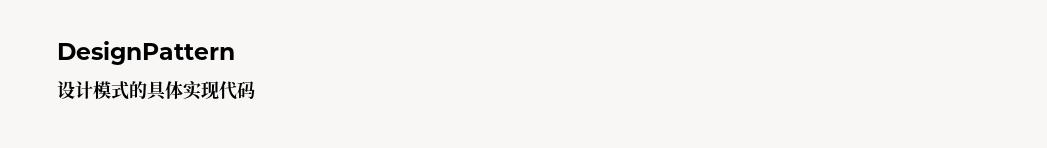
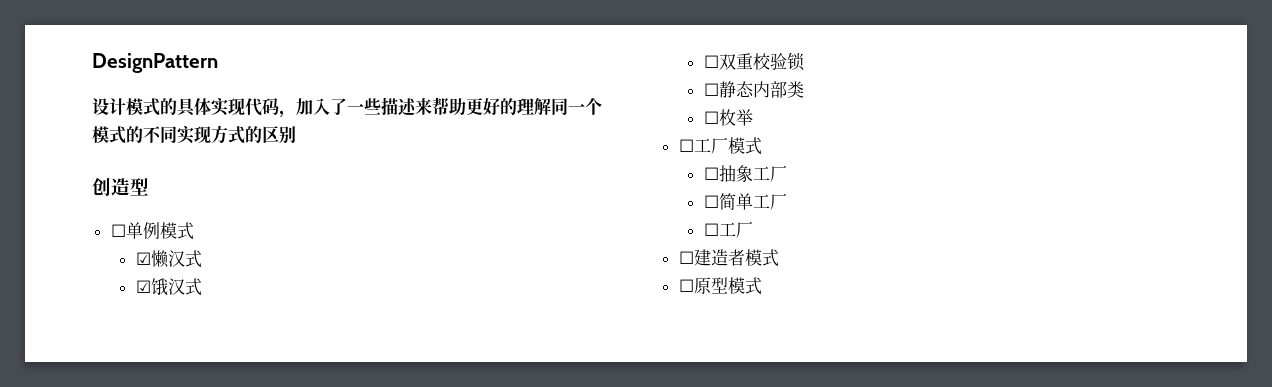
(255, 90) none -> [279,97,602,118] [92,125,296,144] [92,177,149,196] [110,222,194,240] [135,250,202,268] [135,278,202,296] [703,52,805,71] [703,81,804,98] [703,109,753,126] [678,137,762,155] [703,165,787,182] [703,193,787,210] [703,221,753,238] [678,249,779,267] [678,277,762,295] ，加入了一些描述来帮助更好的理解同一个模式的不同实现方式的区别 // 创造型 // ☐单例模式 // ☑懒汉式 // ☑饿汉式 // ☐双重校验锁 // ☐静态内部类 // ☐枚举 // ☐工厂模式 // ☐抽象工厂 // ☐简单工厂 // ☐工厂 // ☐建造者模式 // ☐原型模式

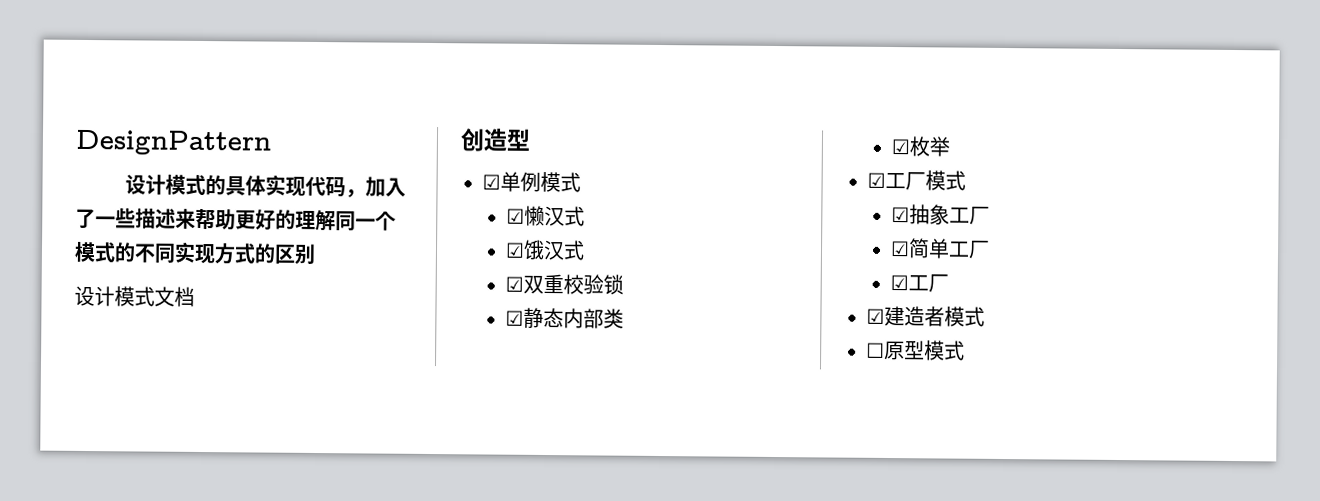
(296, 135) none -> [74,285,195,307] // 设计模式文档
[110,224,126,237] ☐ -> [482,174,501,190] ☑
[703,55,719,68] ☐ -> [504,276,524,292] ☑
[703,83,719,96] ☐ -> [504,310,524,326] ☑
[703,111,719,124] ☐ -> [890,139,910,155] ☑
[678,139,694,152] ☐ -> [867,172,886,188] ☑
[703,167,719,180] ☐ -> [890,207,910,223] ☑
[703,195,719,208] ☐ -> [889,241,910,257] ☑
[703,221,753,238] [678,251,694,264] ☐工厂 // ☐ -> [889,274,949,293] [866,308,885,324] ☑工厂 // ☑

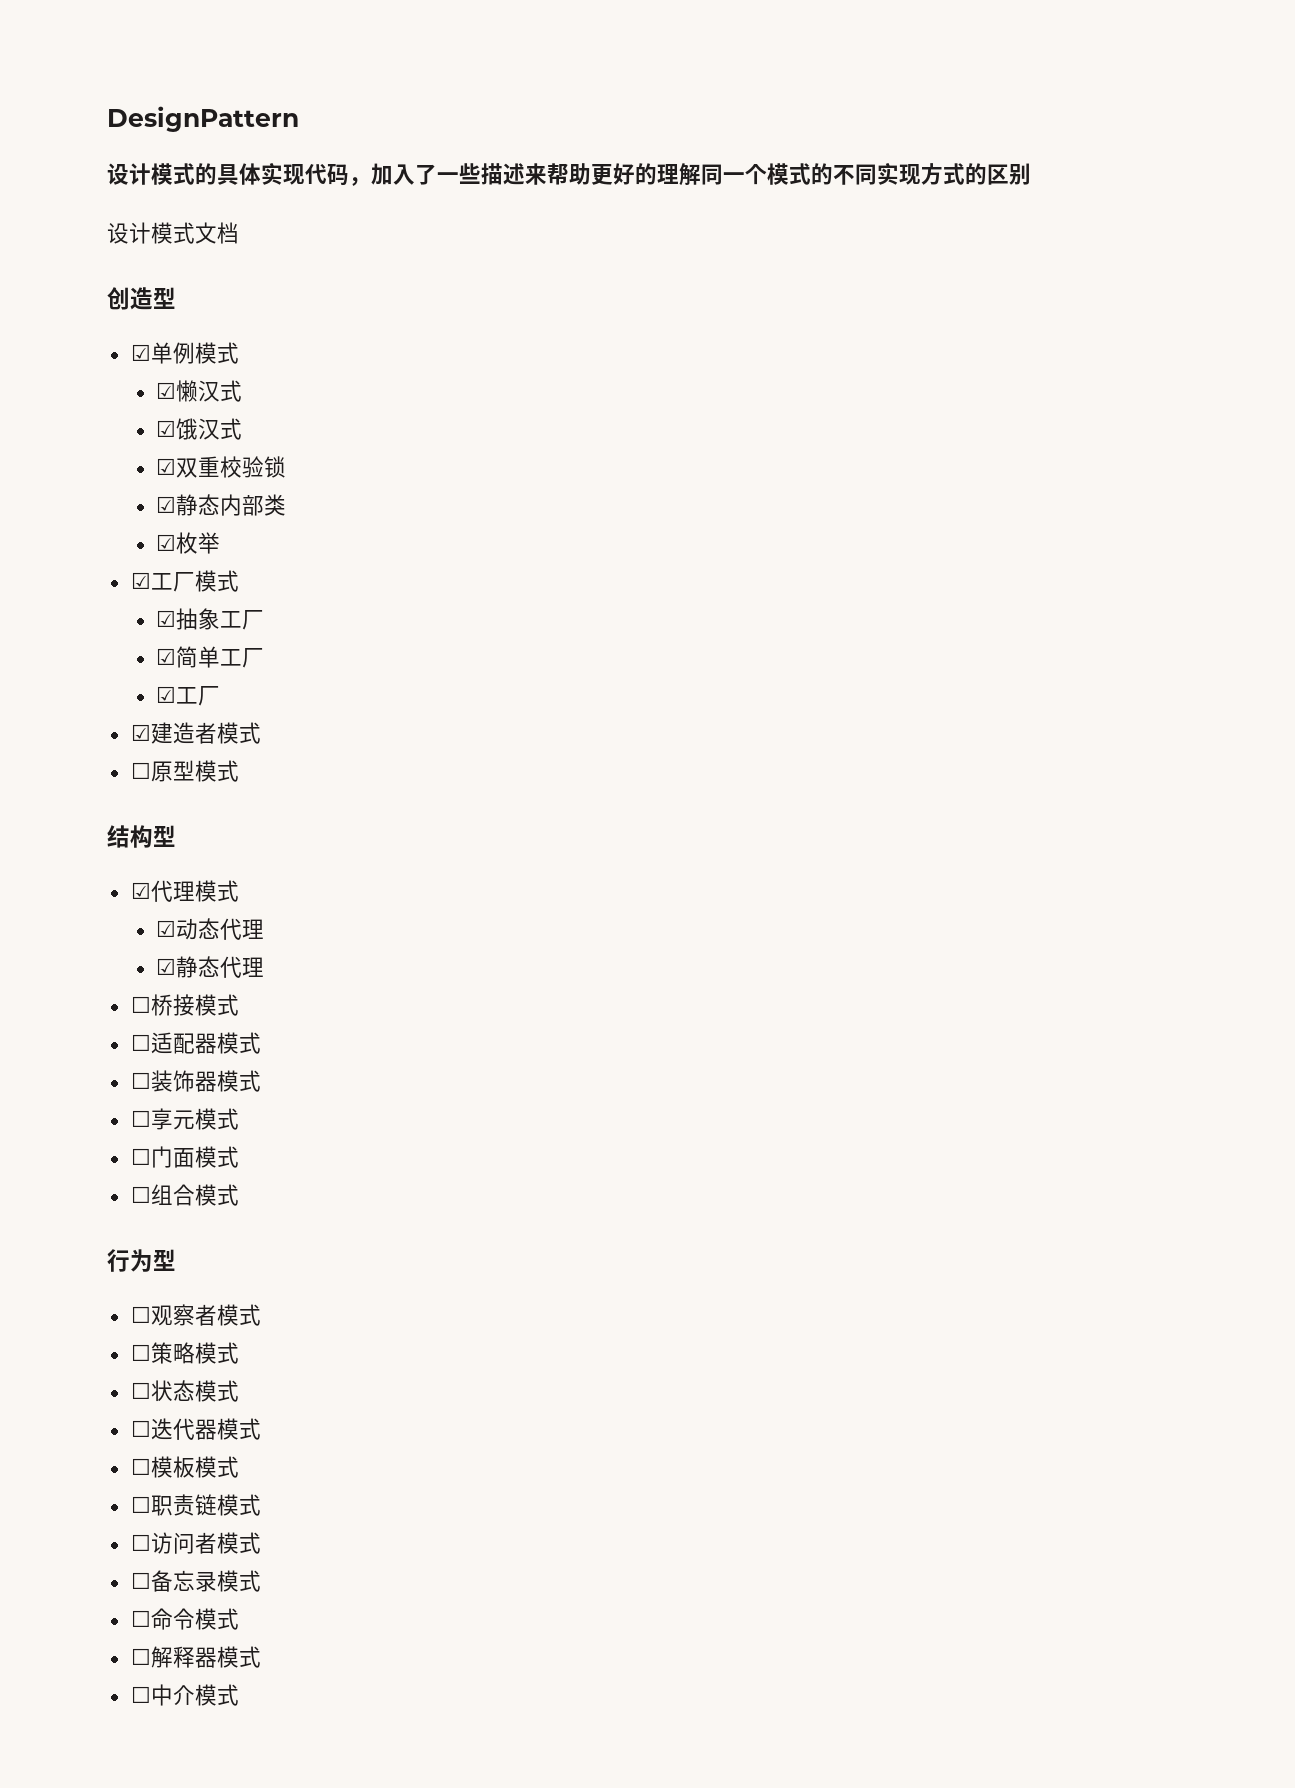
(965, 350) none -> [107,825,176,848] [130,880,239,902] [156,918,265,940] [156,956,265,978] [130,994,239,1016] [130,1032,261,1054] [130,1070,261,1092] [130,1108,239,1130] [130,1146,239,1168] [130,1184,239,1206] [107,1249,176,1272] [130,1304,261,1326] [130,1342,239,1364] [130,1380,239,1402] [130,1418,261,1440] [130,1456,239,1478] [130,1494,261,1516] [130,1532,261,1554] [130,1570,261,1592] [130,1608,239,1630] [130,1646,261,1668] [130,1684,239,1706] // 结构型 // ☑代理模式 // ☑动态代理 // ☑静态代理 // ☐桥接模式 // ☐适配器模式 // ☐装饰器模式 // ☐享元模式 // ☐门面模式 // ☐组合模式 // 行为型 // ☐观察者模式 // ☐策略模式 // ☐状态模式 // ☐迭代器模式 // ☐模板模式 // ☐职责链模式 // ☐访问者模式 // ☐备忘录模式 // ☐命令模式 // ☐解释器模式 // ☐中介模式

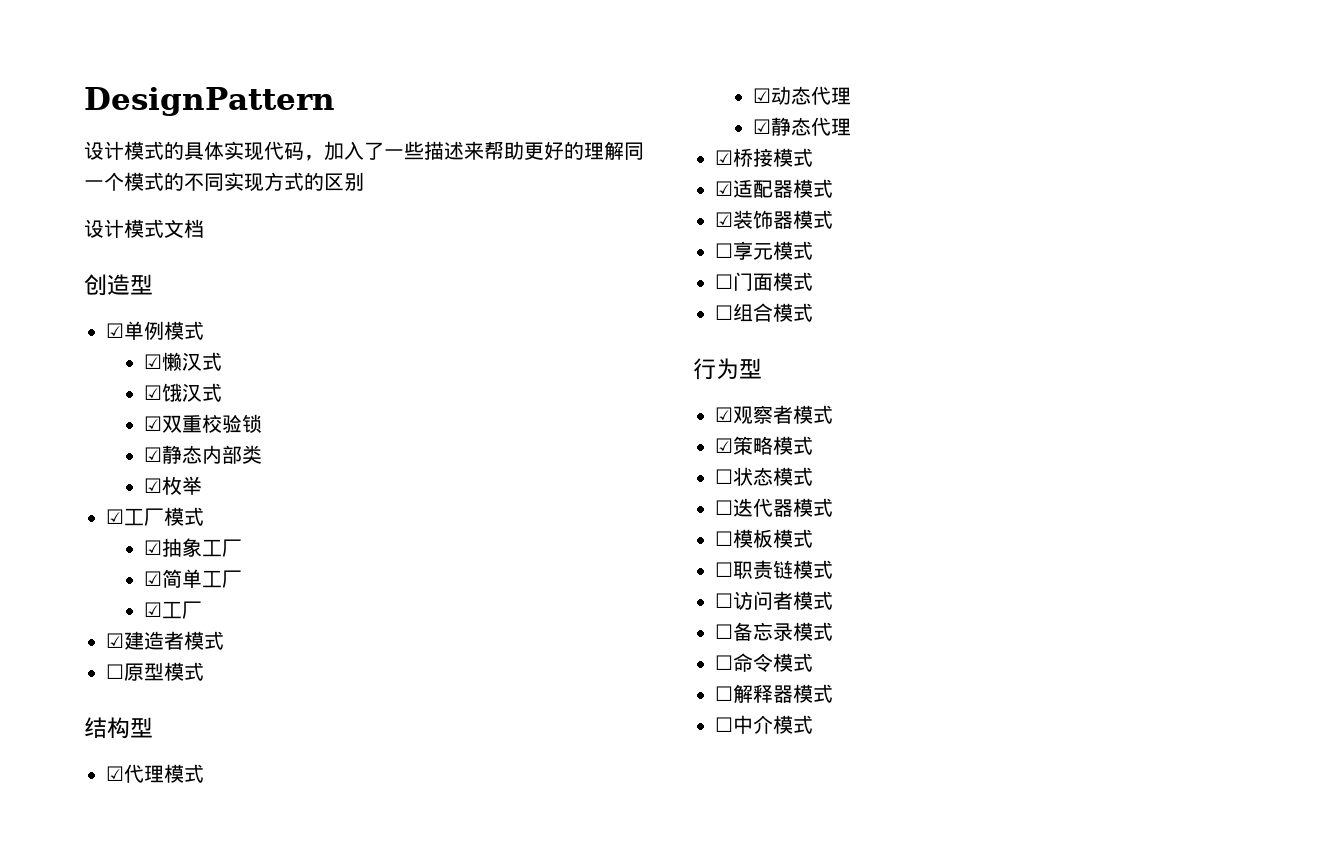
[130,996,151,1013] ☐ -> [715,150,733,165] ☑
[130,1034,151,1051] ☐ -> [715,181,733,196] ☑
[130,1072,151,1089] ☐ -> [715,212,733,227] ☑
[130,1306,151,1323] ☐ -> [715,407,733,422] ☑
[130,1344,151,1361] ☐ -> [715,438,733,453] ☑

